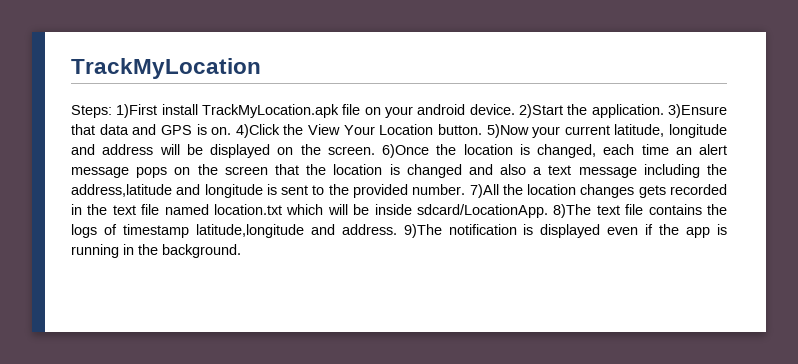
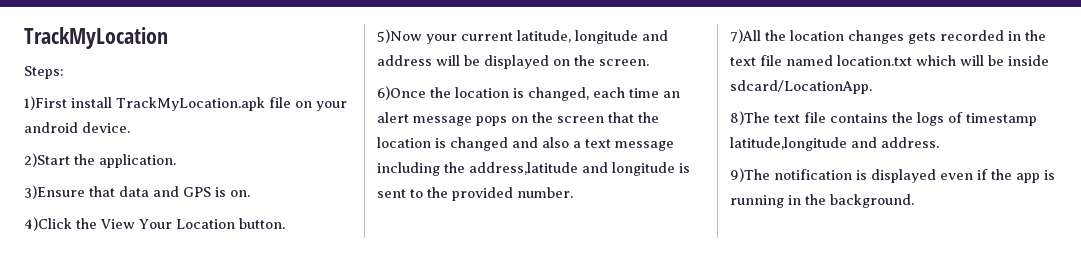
(112, 111) none -> (64, 72) //
(515, 109) none -> (130, 127) //
(664, 111) none -> (176, 161) //
(232, 131) none -> (250, 193) //
(482, 129) none -> (285, 223) //
(375, 150) none -> (649, 62) //
(466, 189) none -> (573, 192) //
(548, 211) none -> (872, 87) //
(397, 229) none -> (939, 142) //

